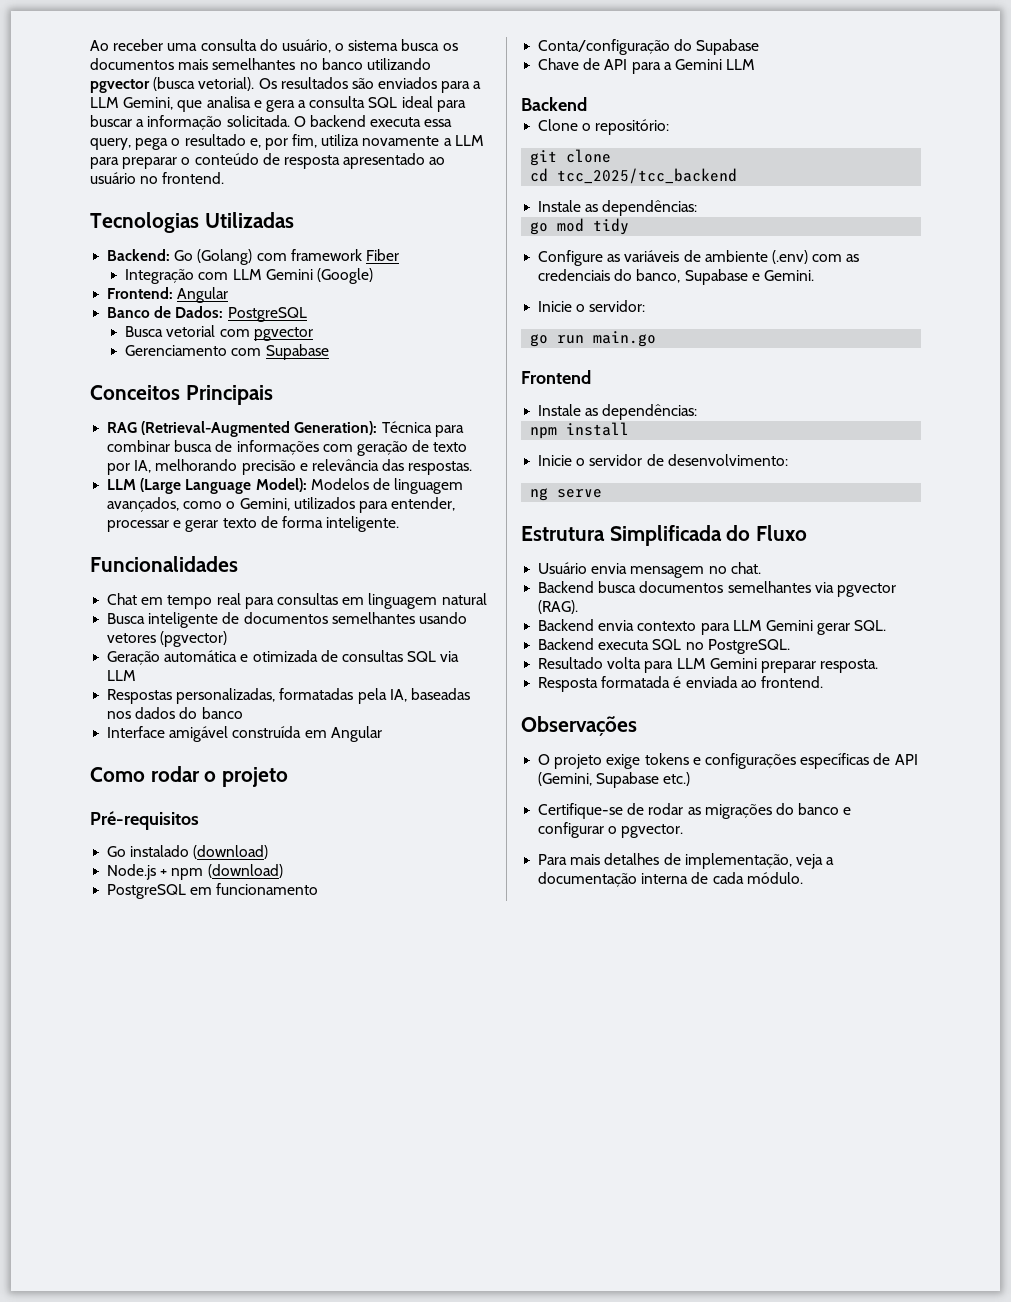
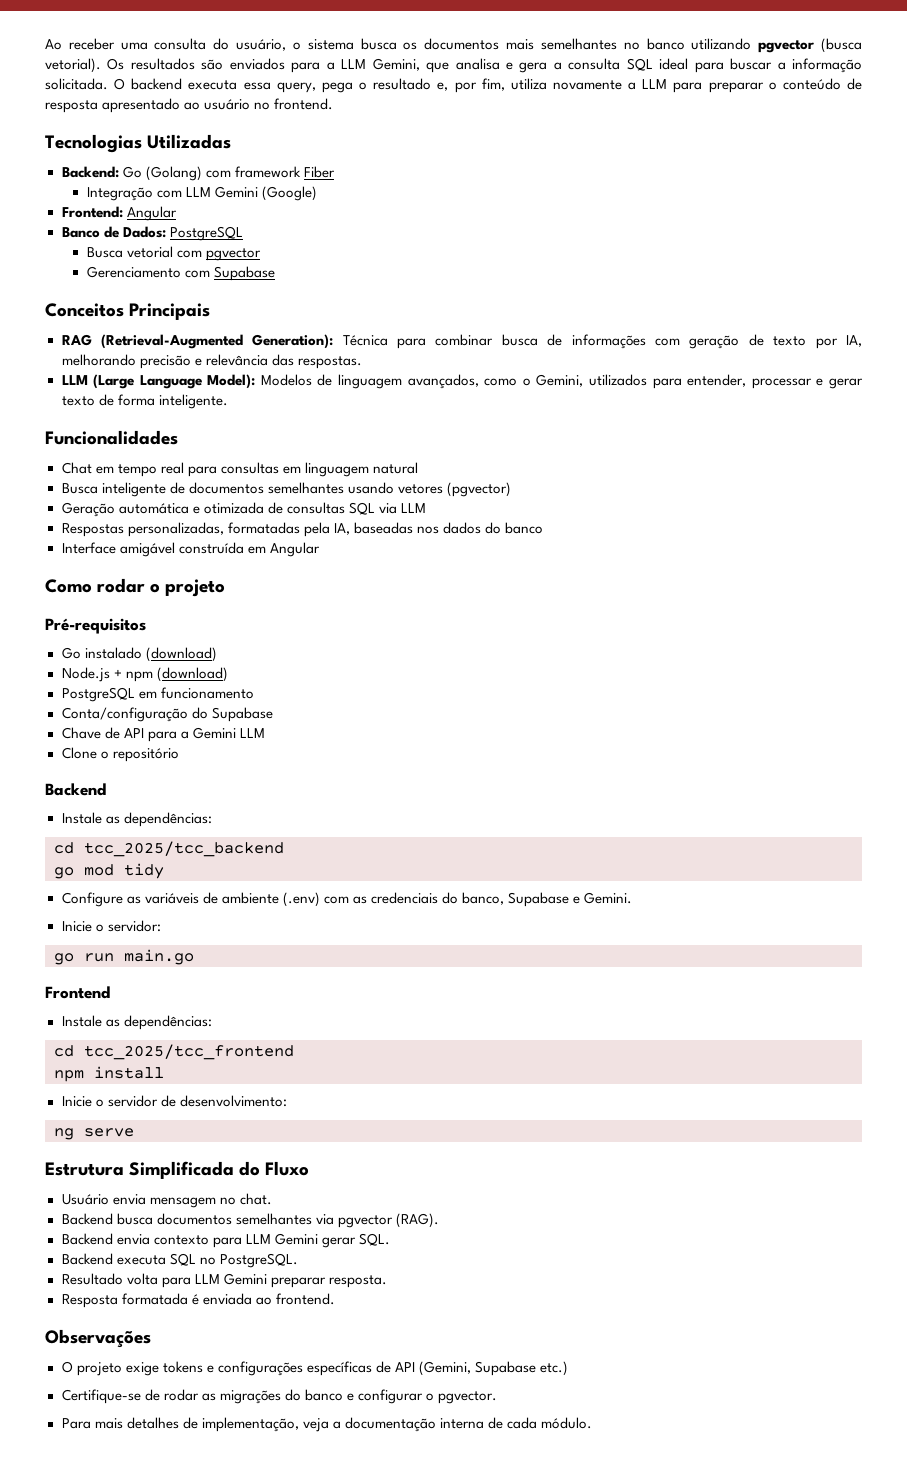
[521,97,587,111] // Backend -> (265, 733) none
[595,119,670,135] [530,149,612,166] [530,168,738,184] [538,200,698,216] repositório: // git clone // cd tcc_2025/tcc_backend // Instale as dependências: -> [112,748,179,762] [45,783,106,796] [61,812,212,827] [54,841,284,857] repositório // Backend // Instale as dependências: // cd tcc_2025/tcc_backend
(698, 412) none -> [54,1044,294,1060] // cd tcc_2025/tcc_frontend

